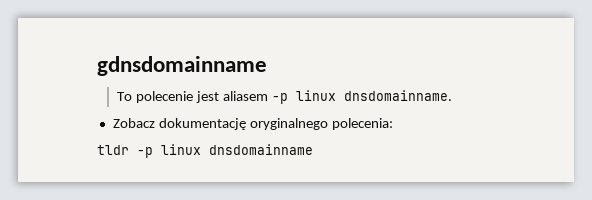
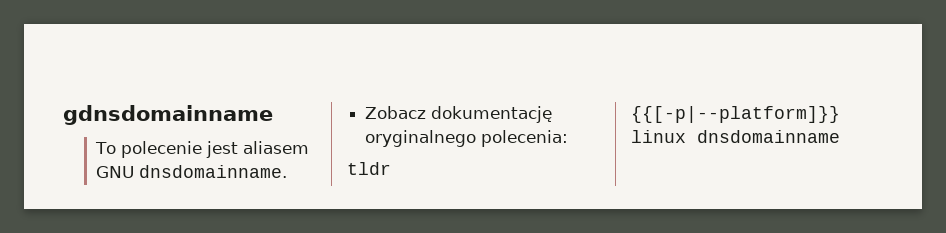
[271,90,336,104] -p linux -> [95,166,134,178] GNU
[137,147,153,158] -p -> [631,106,840,123] {{[-p|--platform]}}

